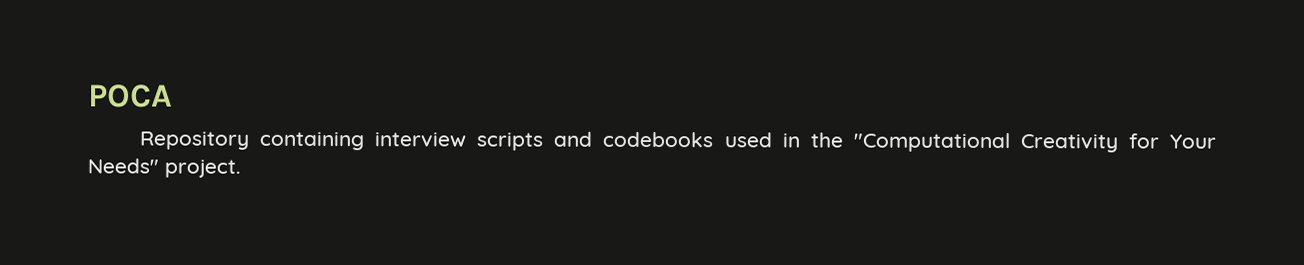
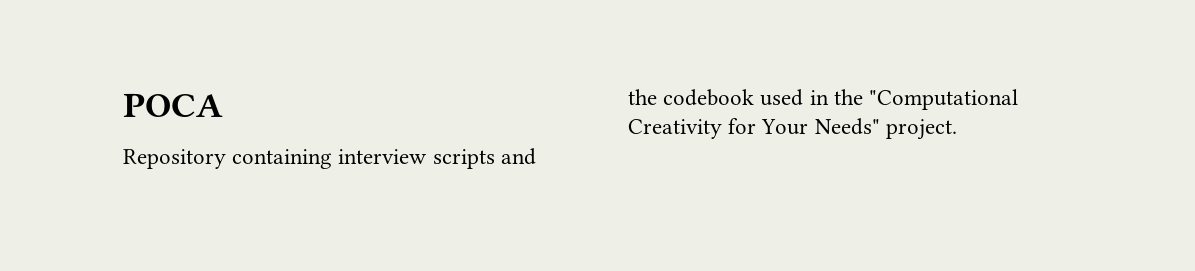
[602,131,715,148] codebooks -> [628,89,755,106] the codebook

